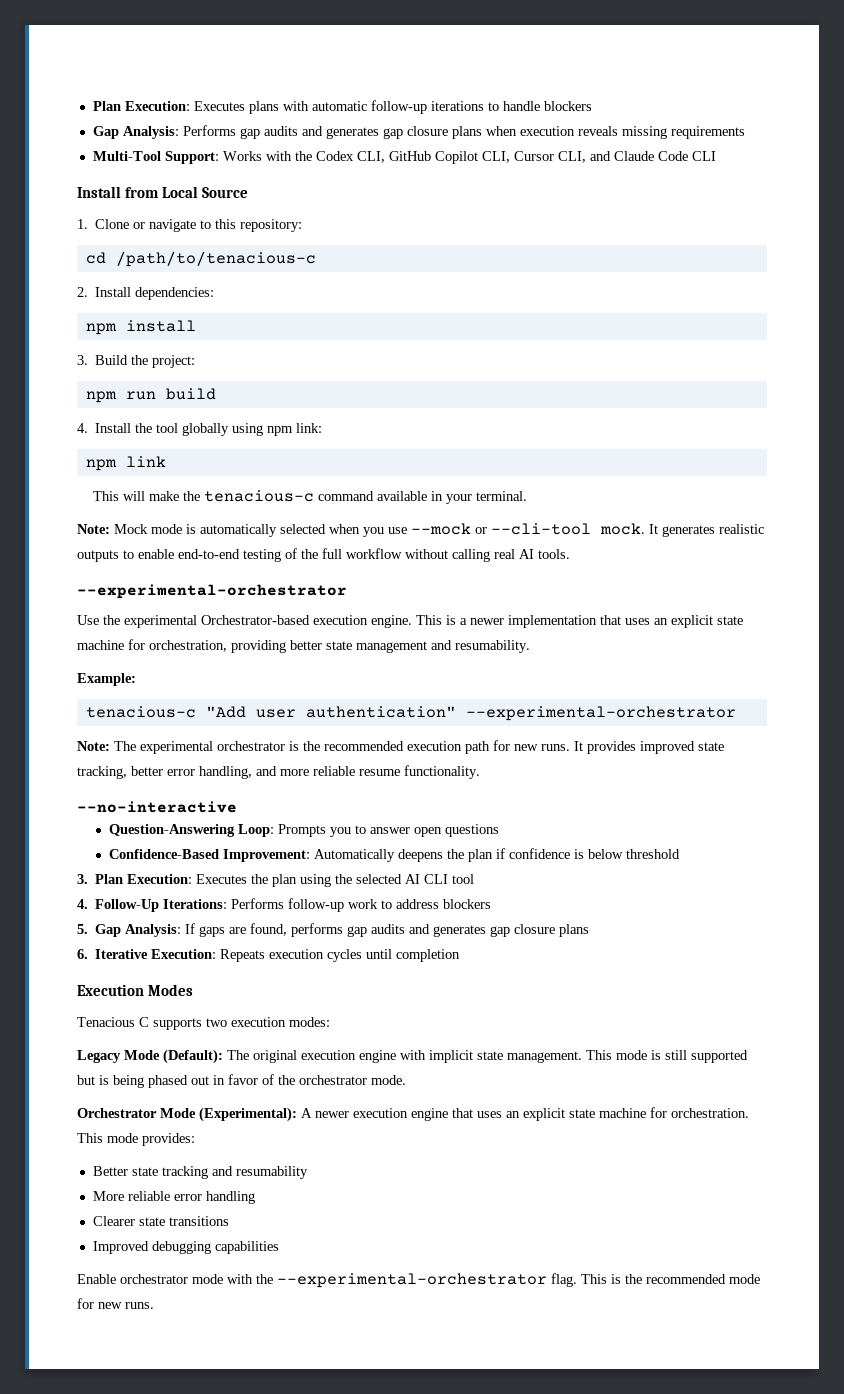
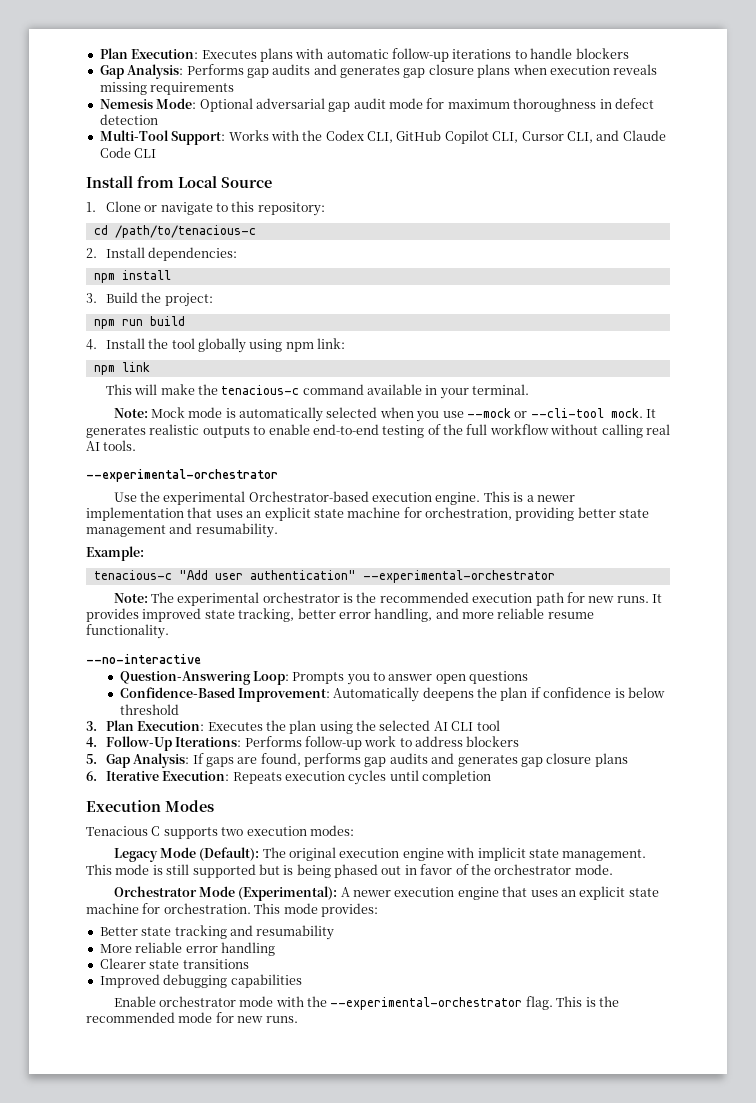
(745, 132) none -> [99,98,654,112] [99,114,158,125] // Nemesis Mode: Optional adversarial gap audit mode for maximum thoroughness in defect detection

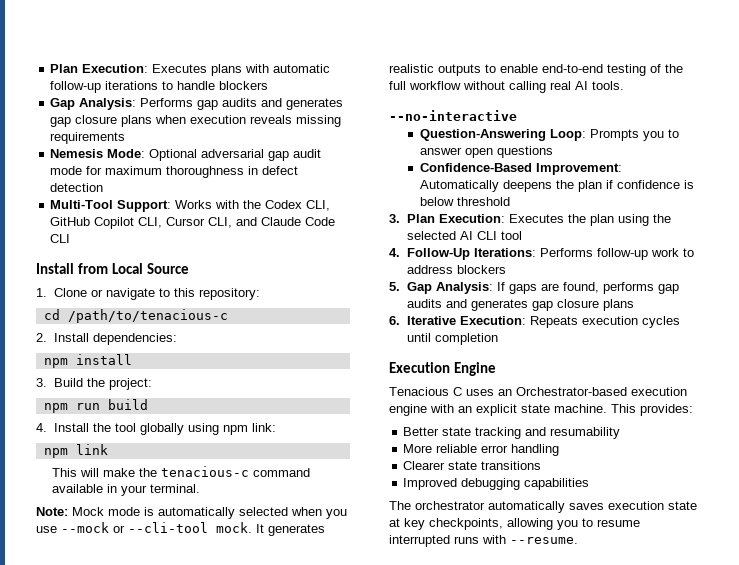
[86,469,278,482] [113,491,575,505] [86,507,650,521] [86,523,278,538] [86,546,144,561] [93,570,555,583] [113,592,663,606] [86,608,594,622] [86,624,169,639] // --experimental-orchestrator // Use the experimental Orchestrator-based execution engine. This is a newer implementation that uses an explicit state machine for orchestration, providing better state management and resumability. // Example: // tenacious-c "Add user authentication" --experimental-orchestrator // Note: The experimental orchestrator is the recommended execution path for new runs. It provides improved state tracking, better error handling, and more reliable resume functionality. -> (624, 85) none
[165,800,214,812] Modes -> [454,362,497,376] Engine
[163,825,354,839] [113,847,647,862] [86,864,613,878] [113,886,659,901] [86,903,318,914] supports two execution modes: // Legacy Mode (Default): The original execution engine with implicit state management. This mode is still supported but is being phased out in favor of the orchestrator mode. // Orchestrator Mode (Experimental): A newer execution engine that uses an explicit state machine for orchestration. This mode -> [466,387,687,396] [389,404,636,416] uses an Orchestrator-based execution engine with an explicit state machine. This
[113,996,619,1010] [86,1012,298,1023] Enable orchestrator mode with the --experimental-orchestrator flag. This is the recommended mode for new runs. -> [389,501,697,513] [389,518,640,530] [389,535,578,547] The orchestrator automatically saves execution state at key checkpoints, allowing you to resume interrupted runs with --resume.

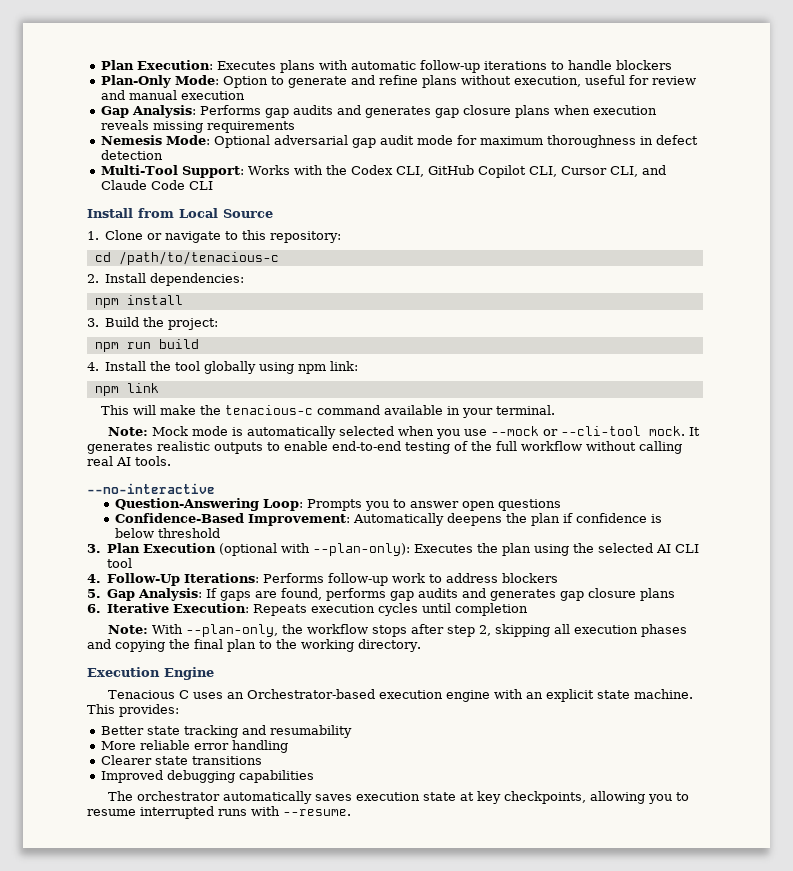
(269, 85) none -> [100,75,696,88] [100,90,245,100] // Plan-Only Mode: Option to generate and refine plans without execution, useful for review and manual execution
[438,214,505,223] Execution: -> [143,543,411,556] Execution (optional with --plan-only):
(498, 339) none -> [107,624,687,637] [87,639,421,652] // Note: With --plan-only, the workflow stops after step 2, skipping all execution phases and copying the final plan to the working directory.

